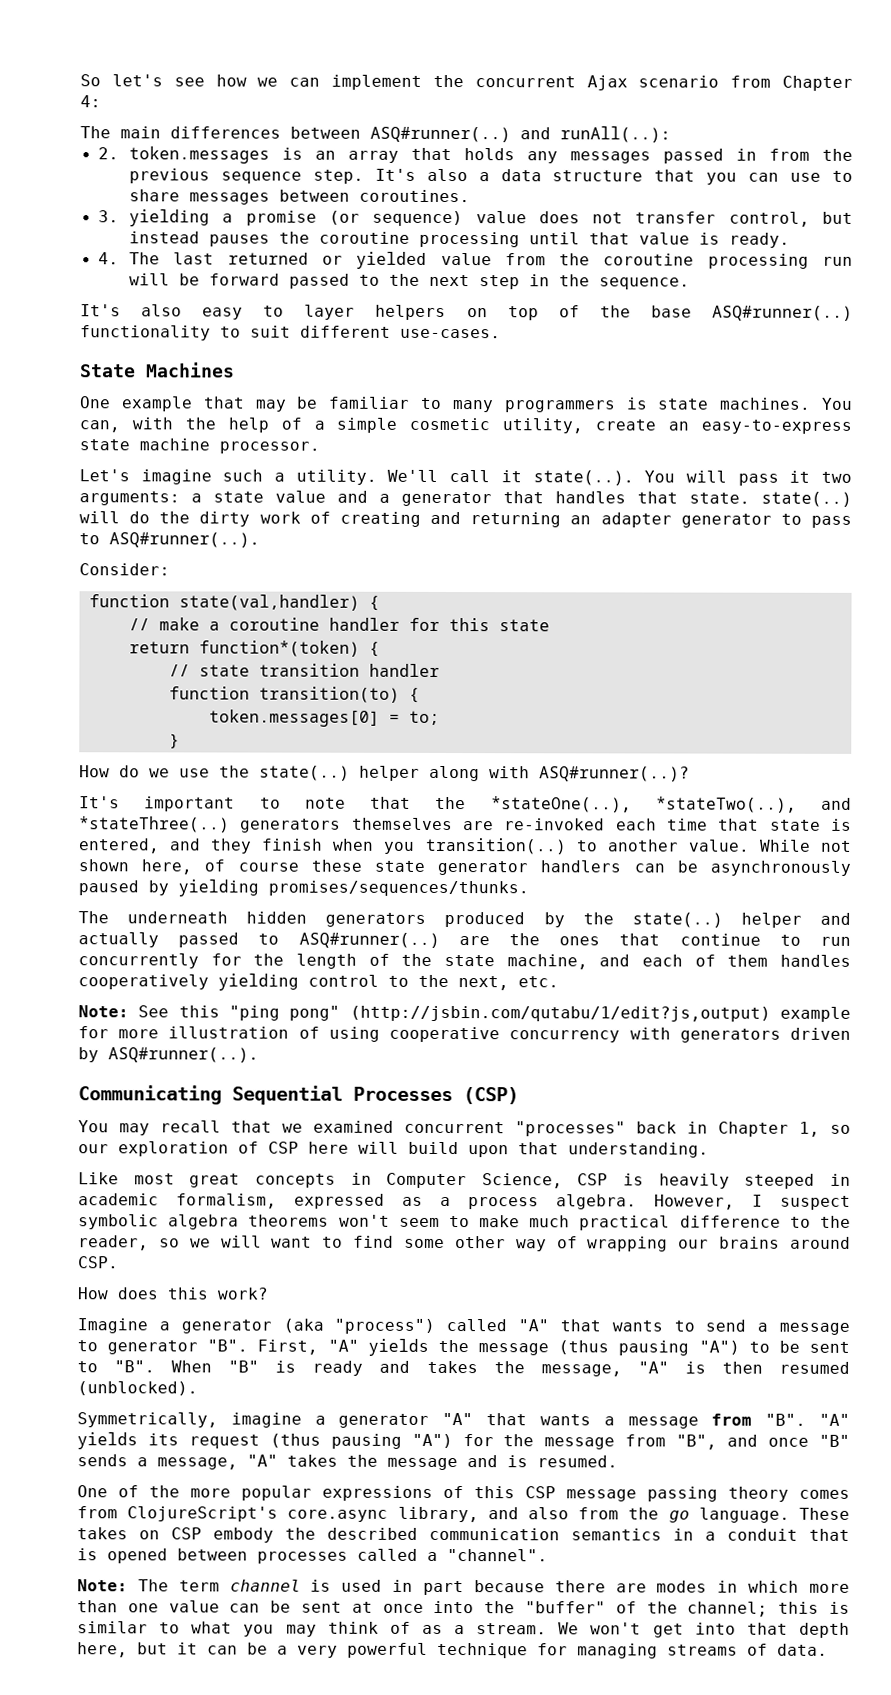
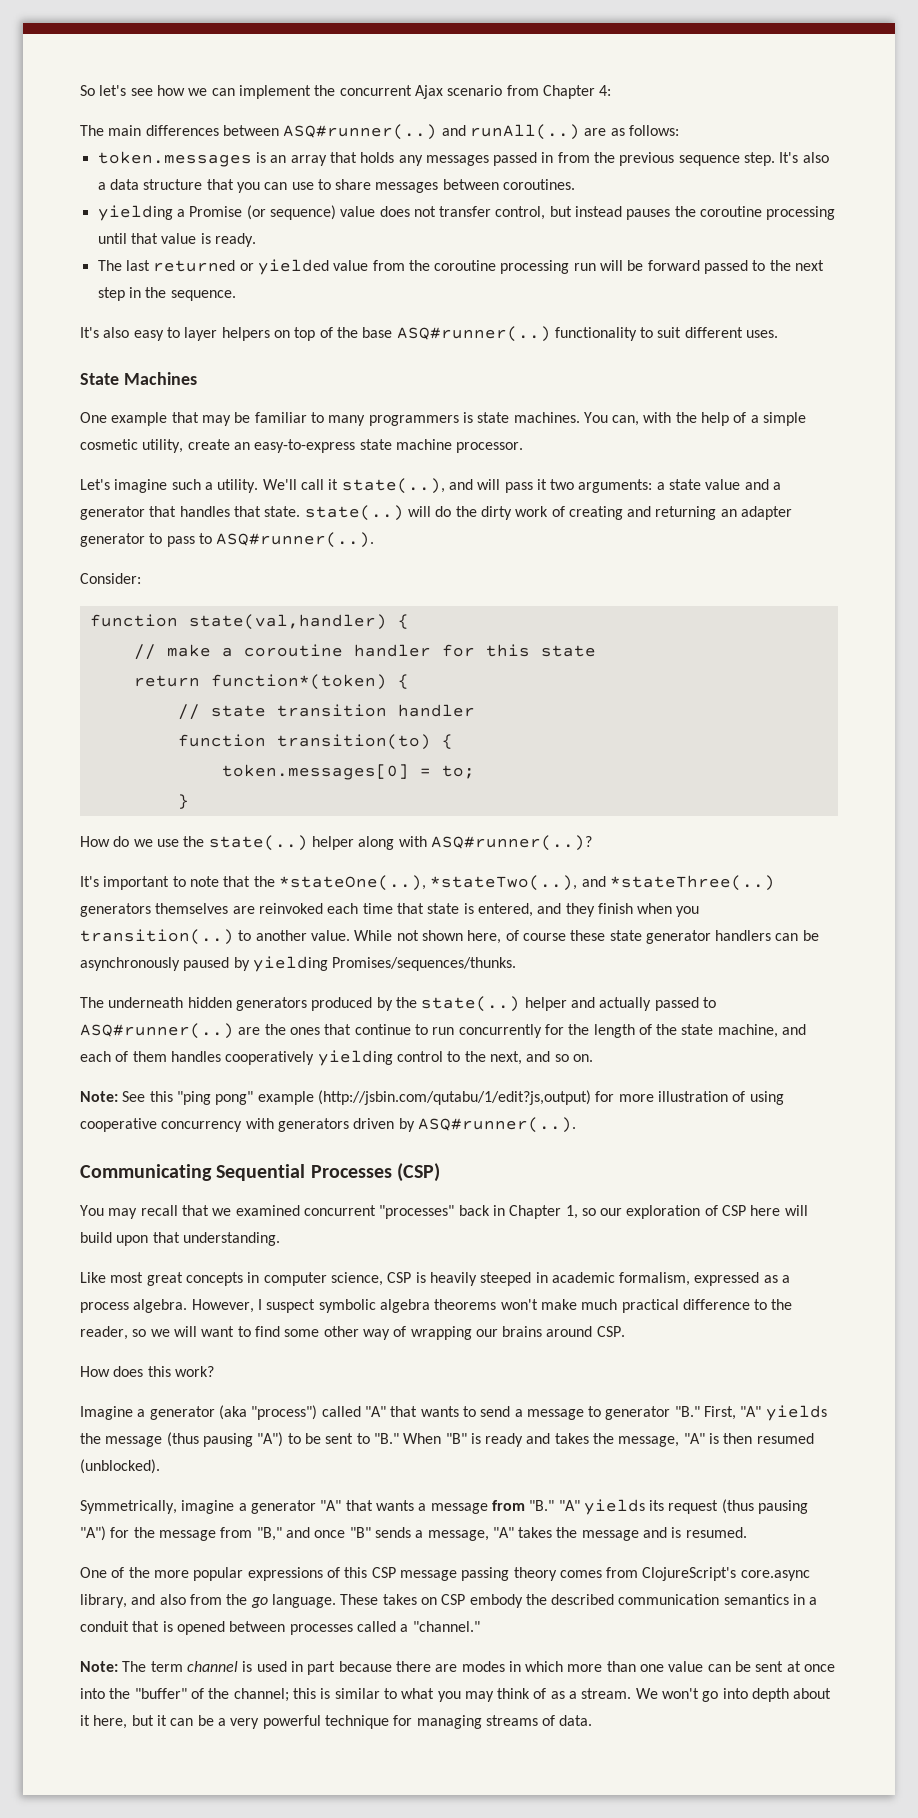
[560,126,671,143] [97,147,119,160] runAll(..): // 2. -> [469,124,679,140] runAll(..) are as follows: //
[97,210,119,223] 3. -> (576, 184) none
[245,210,317,226] promise -> [189,206,243,217] Promise
[97,252,119,265] 4. -> (256, 240) none
[400,328,501,339] use-cases. -> [746,330,779,338] uses.
[532,470,676,486] state(..). You -> [341,478,473,494] state(..), and
[504,818,606,831] re-invoked -> [258,903,323,914] reinvoked
[268,880,529,897] promises/sequences/thunks. -> [332,957,517,971] Promises/sequences/thunks.
[518,976,559,988] etc. -> [526,1051,593,1062] and so on.
[349,1005,852,1022] (http://jsbin.com/qutabu/1/edit?js,output) example -> [257,1090,591,1105] example (http://jsbin.com/qutabu/1/edit?js,output)
[386,1172,563,1189] Computer Science, -> [263,1272,383,1286] computer science,
[398,1216,470,1228] seem to -> (538, 1304) none
[207,1339,249,1352] "B". -> [674,1406,700,1417] "B."
[114,1360,156,1373] "B". -> [373,1433,399,1444] "B."
[765,1413,807,1426] "B". -> [529,1500,555,1511] "B."
[676,1434,718,1450] "B", -> [256,1527,282,1541] "B,"
[447,1549,548,1562] "channel". -> [412,1621,480,1632] "channel."
[652,1622,850,1638] get into that depth -> [702,1688,832,1702] [80,1715,90,1726] go into depth about it

